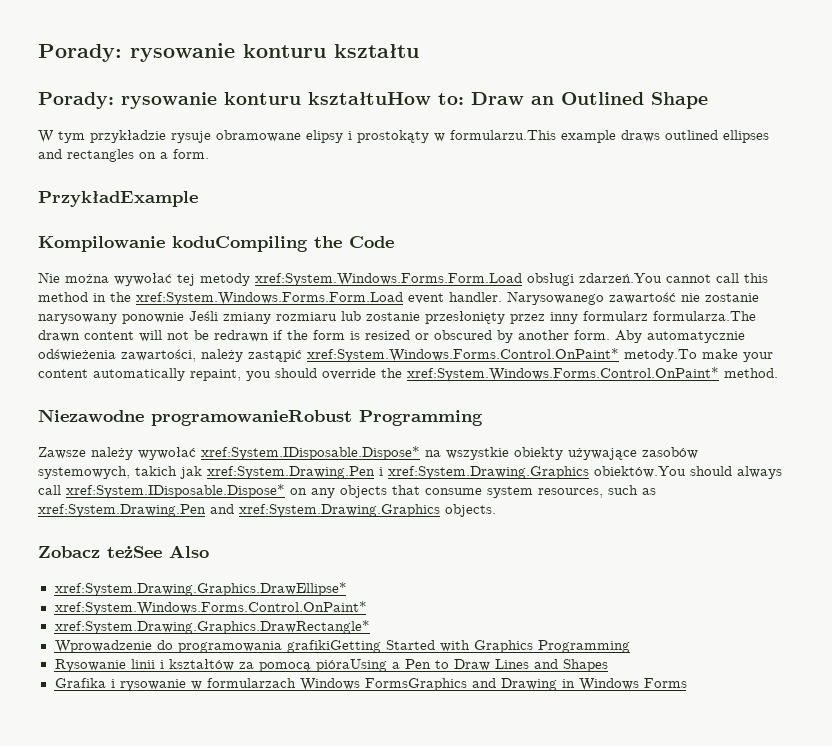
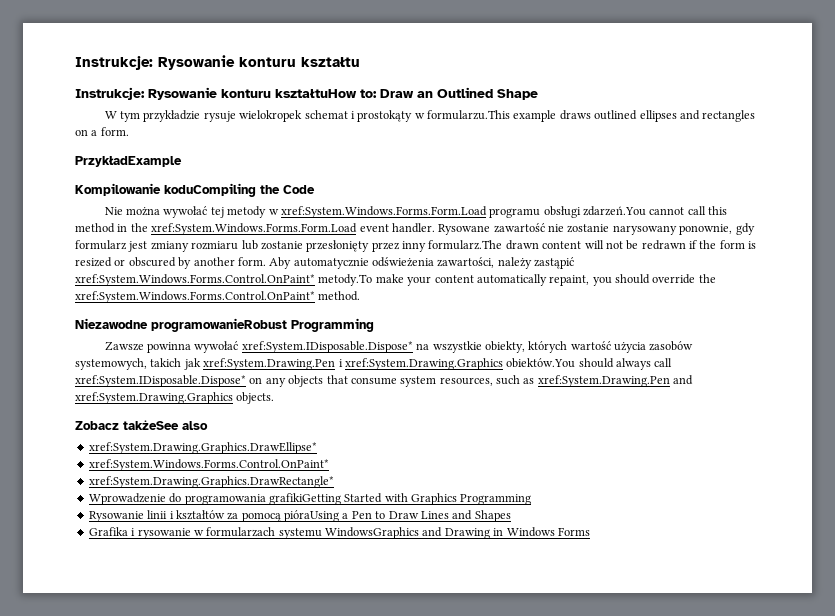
[38,43,235,62] Porady: rysowanie -> [75,55,235,70] Instrukcje: Rysowanie
[38,92,217,109] Porady: rysowanie -> [75,87,217,100] Instrukcje: Rysowanie
[216,130,343,143] obramowane elipsy -> [239,110,348,122] wielokropek schemat
[255,273,522,286] xref:System.Windows.Forms.Form.Load -> [268,206,541,218] w xref:System.Windows.Forms.Form.Load programu
[507,291,604,305] Narysowanego -> [438,224,491,235] Rysowane
[122,311,218,324] ponownie Jeśli -> [679,223,755,235] [75,240,148,252] ponownie, gdy formularz jest
[583,311,756,321] formularz formularza.The -> [428,240,503,250] formularz.The
[91,447,133,460] należy -> [147,342,192,353] powinna
[514,447,637,460] obiekty używające -> [484,341,647,353] obiekty, których wartość użycia
[107,545,209,558] teżSee Also -> [123,420,208,430] takżeSee also
[299,678,467,691] Windows FormsGraphics -> [278,527,419,539] systemu WindowsGraphics

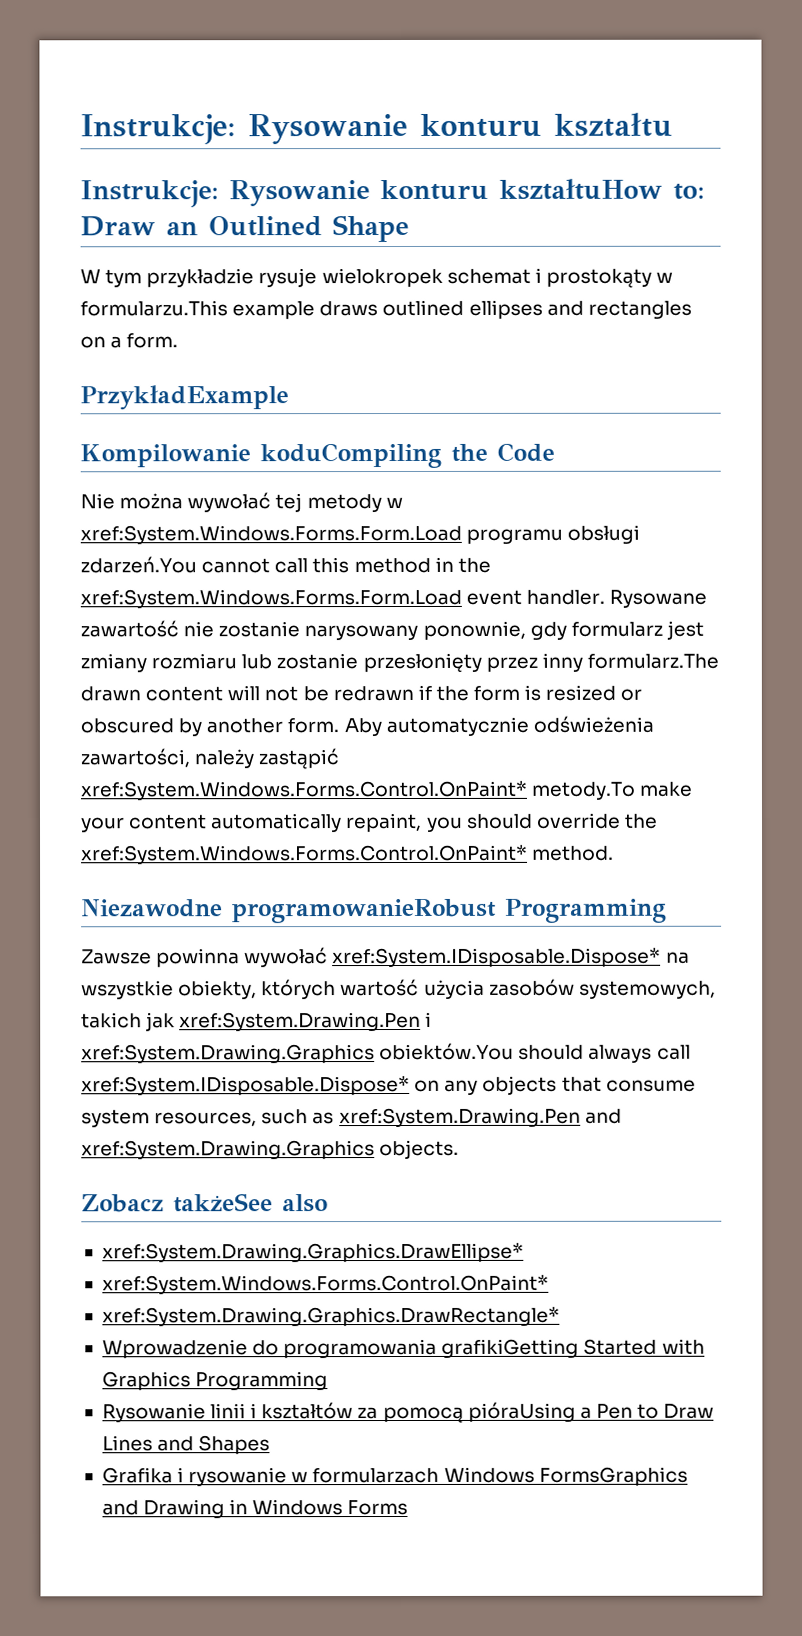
[278,527,419,539] systemu WindowsGraphics -> [443,1466,688,1486] Windows FormsGraphics

